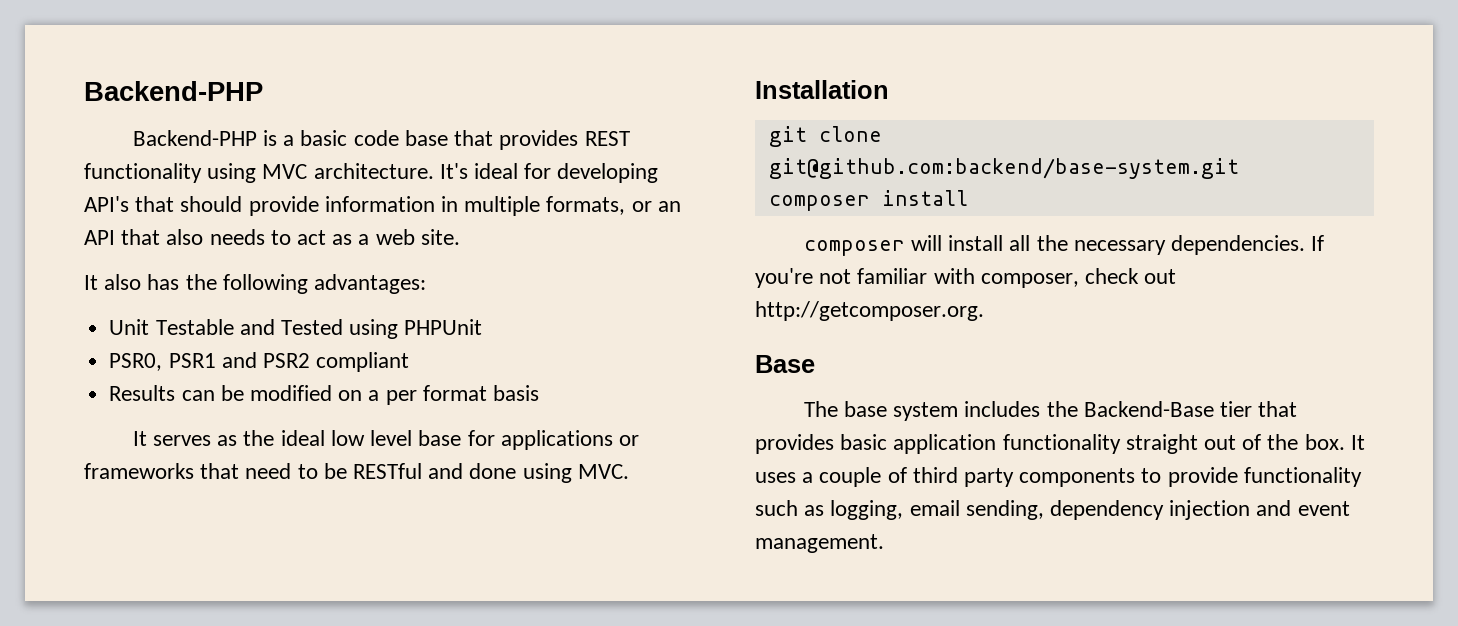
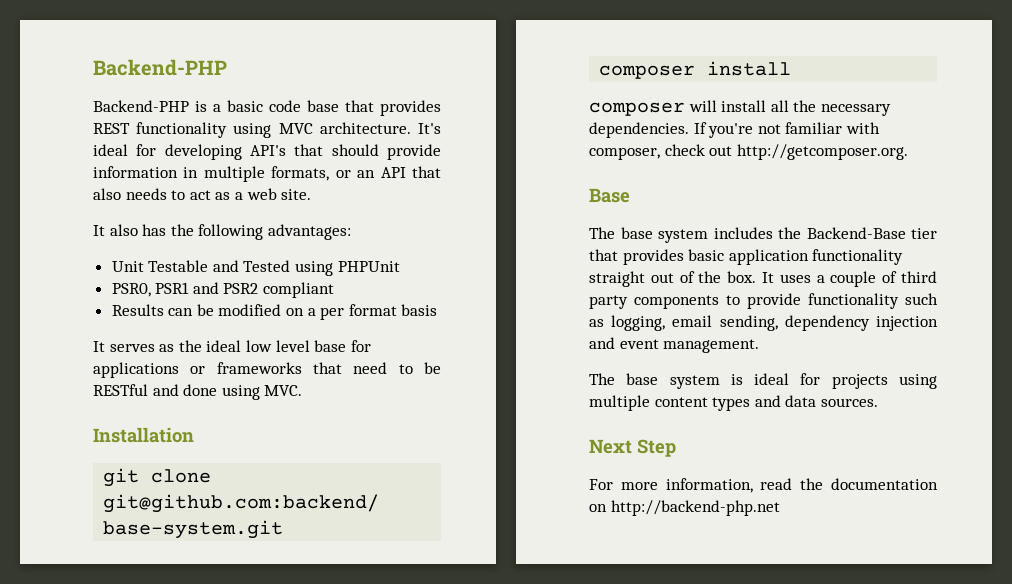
(884, 543) none -> [589,373,937,389] [589,395,878,411] [589,439,676,457] [589,478,938,493] [589,500,780,516] // The base system is ideal for projects using multiple content types and data sources. // Next Step // For more information, read the documentation on http://backend-php.net

